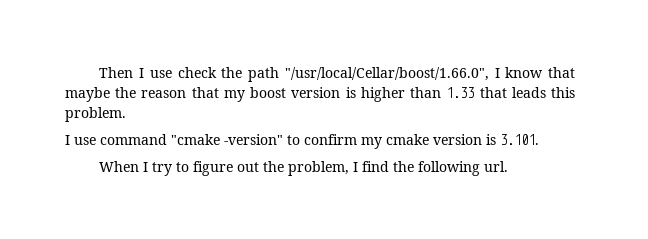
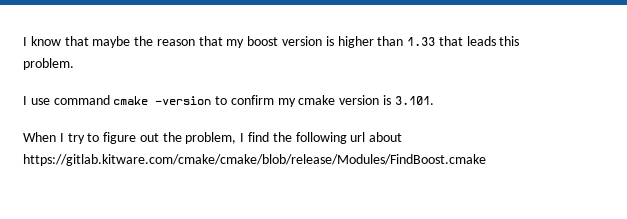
[99,67,489,82] Then I use check the path "/usr/local/Cellar/boost/1.66.0", -> (23, 41) none
[171,134,283,145] "cmake -version" -> [113,96,212,105] cmake -version
[484,161,509,172] url. -> [350,132,403,142] [23,154,486,166] url about https://gitlab.kitware.com/cmake/cmake/blob/release/Modules/FindBoost.cmake

